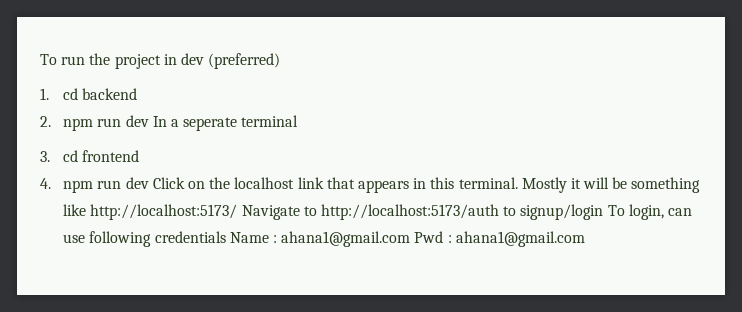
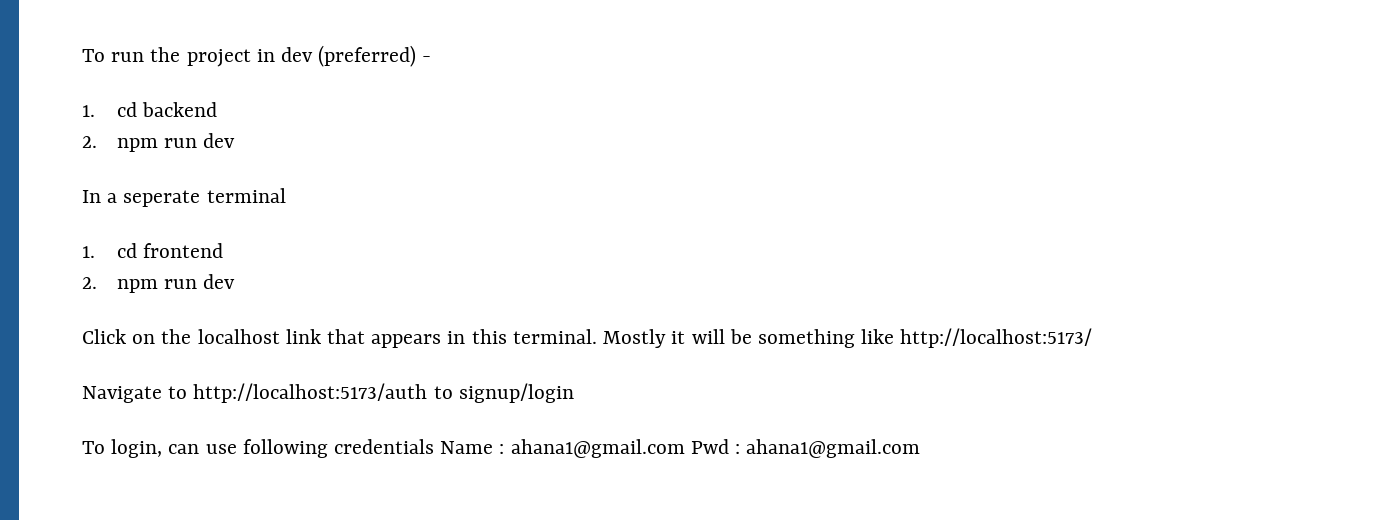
(281, 61) none -> [422,56,432,62] -
(149, 121) none -> (236, 140) //
[40,151,50,162] 3. -> [82,246,95,258] 1.
[40,177,149,193] 4. npm run dev -> [82,274,236,293] 2. npm run dev //
(238, 212) none -> (1093, 338) //
(604, 212) none -> (574, 393) //

